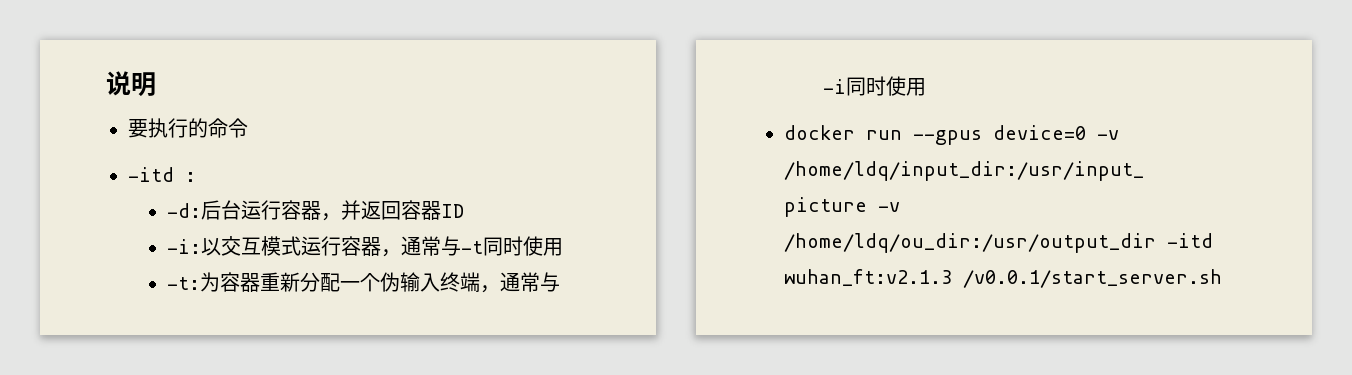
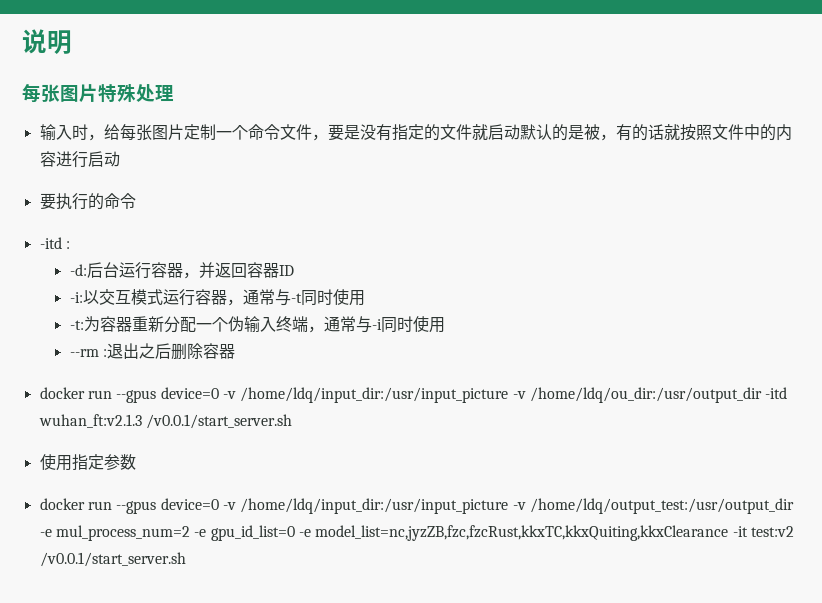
(156, 84) none -> [22,83,174,103] [39,124,792,141] [39,151,120,168] // 每张图片特殊处理 // 输入时，给每张图片定制一个命令文件，要是没有指定的文件就启动默认的是被，有的话就按照文件中的内容进行启动
(927, 87) none -> [69,343,235,360] // --rm :退出之后删除容器
(1222, 278) none -> [39,454,136,471] [39,498,794,514] [39,525,794,541] [39,552,186,567] // 使用指定参数 // docker run --gpus device=0 -v /home/ldq/input_dir:/usr/input_picture -v /home/ldq/output_test:/usr/output_dir -e mul_process_num=2 -e gpu_id_list=0 -e model_list=nc,jyzZB,fzc,fzcRust,kkxTC,kkxQuiting,kkxClearance -it test:v2 /v0.0.1/start_server.sh

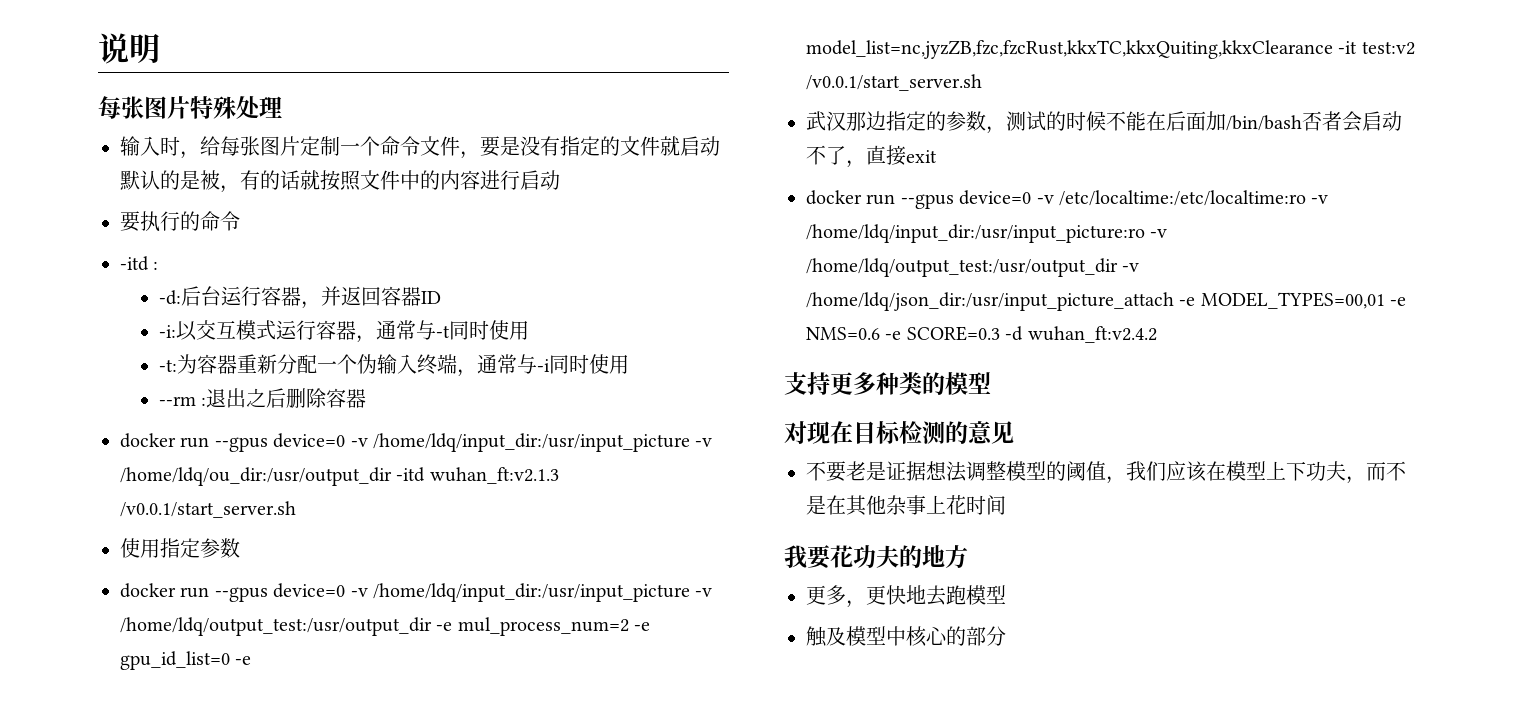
(186, 559) none -> [806,111,1402,134] [806,145,937,168] [806,190,1329,209] [806,224,1168,243] [806,258,1140,277] [806,292,1407,311] [806,326,1157,343] [784,372,991,395] [784,421,1014,445] [806,461,1406,484] [806,495,1006,516] [784,545,968,569] [806,585,1006,608] [806,626,1006,647] // 武汉那边指定的参数，测试的时候不能在后面加/bin/bash否者会启动不了，直接exit // docker run --gpus device=0 -v /etc/localtime:/etc/localtime:ro -v /home/ldq/input_dir:/usr/input_picture:ro -v /home/ldq/output_test:/usr/output_dir -v /home/ldq/json_dir:/usr/input_picture_attach -e MODEL_TYPES=00,01 -e NMS=0.6 -e SCORE=0.3 -d wuhan_ft:v2.4.2 // 支持更多种类的模型 // 对现在目标检测的意见 // 不要老是证据想法调整模型的阈值，我们应该在模型上下功夫，而不是在其他杂事上花时间 // 我要花功夫的地方 // 更多，更快地去跑模型 // 触及模型中核心的部分

